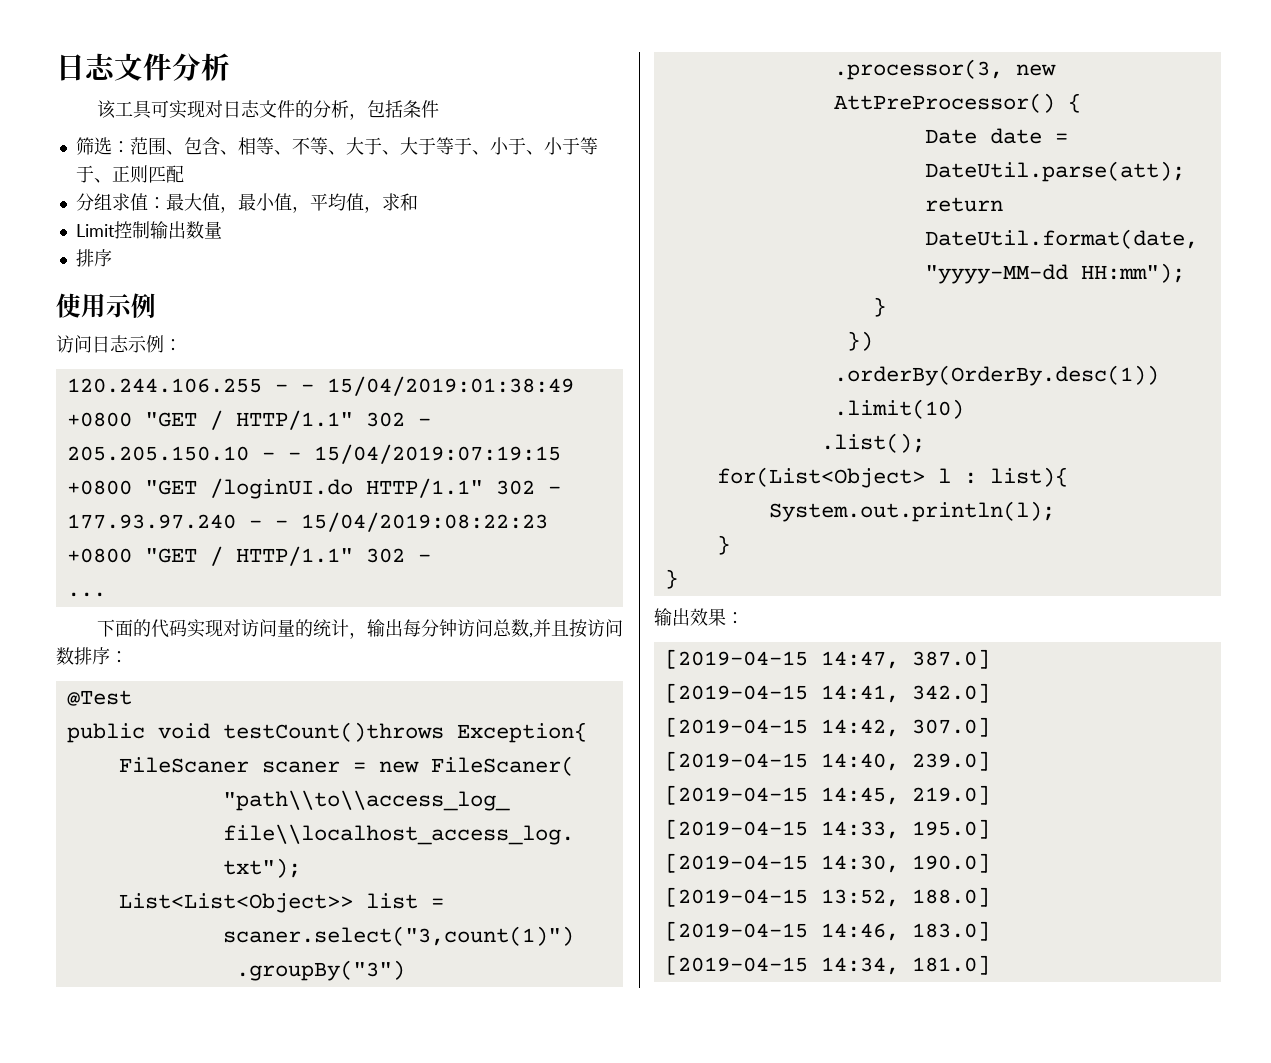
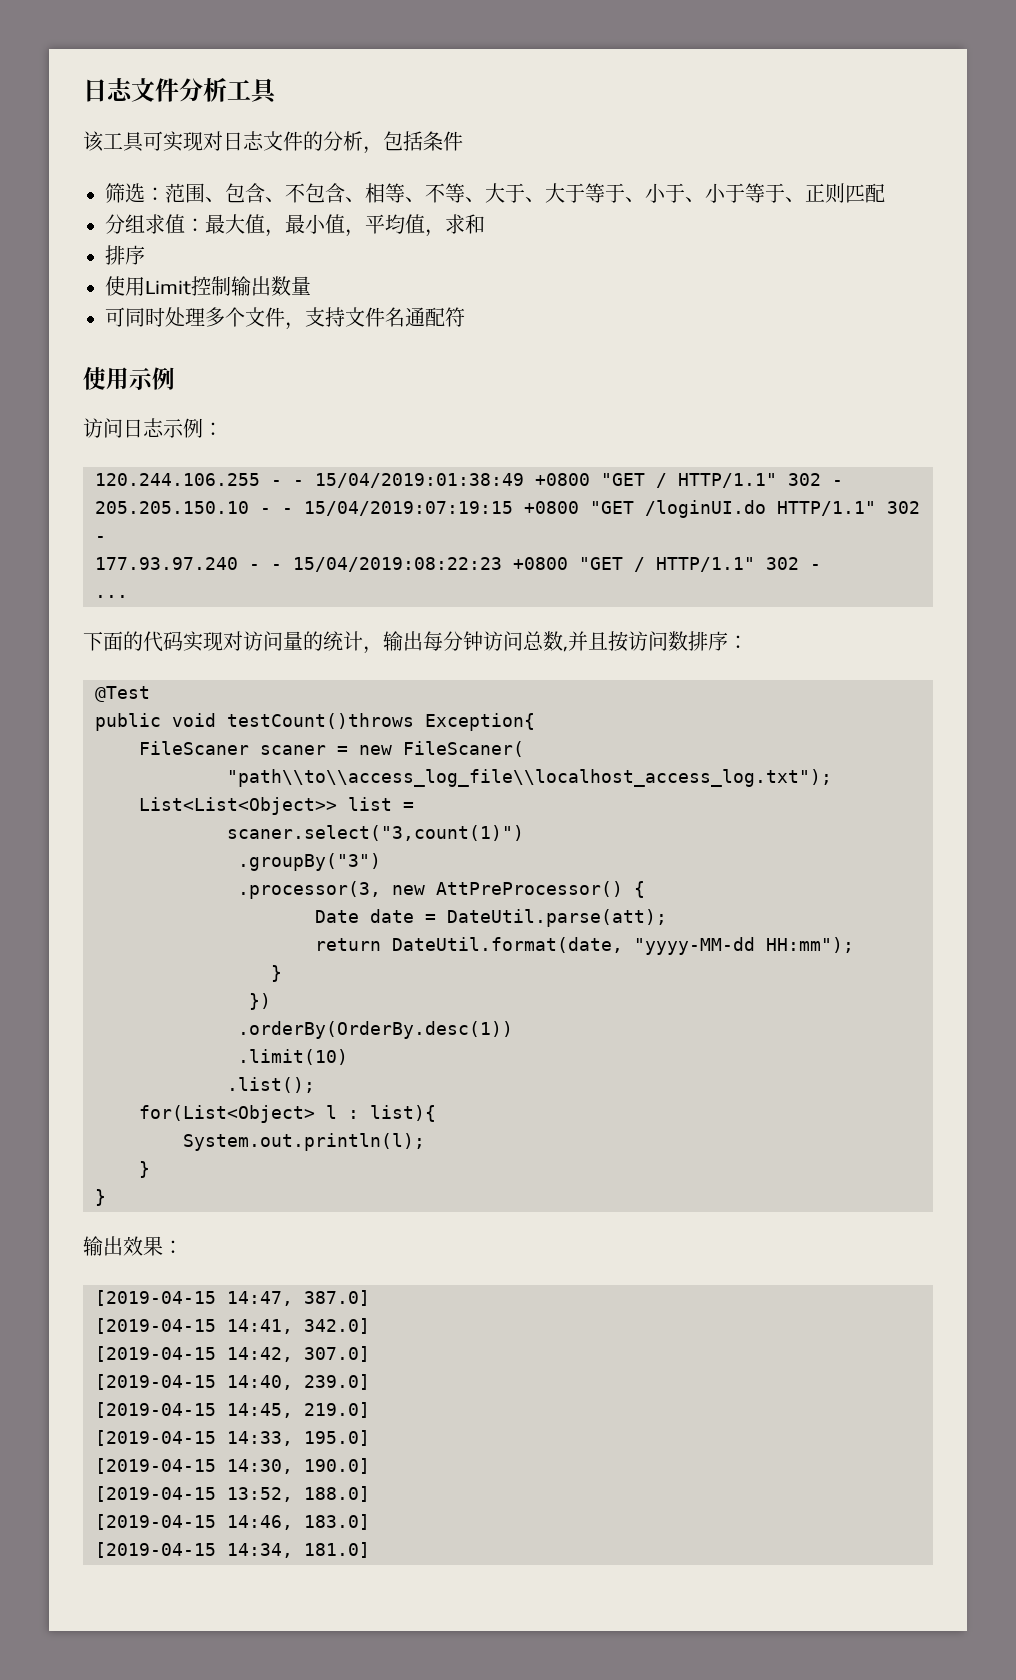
(230, 67) none -> [227,78,278,104] 工具
(238, 152) none -> [285,183,365,203] 不包含、
(418, 202) none -> [105,245,145,265] [105,276,145,296] 排序 // 使用
[75,249,112,267] 排序 -> [105,307,465,330] 可同时处理多个文件，支持文件名通配符

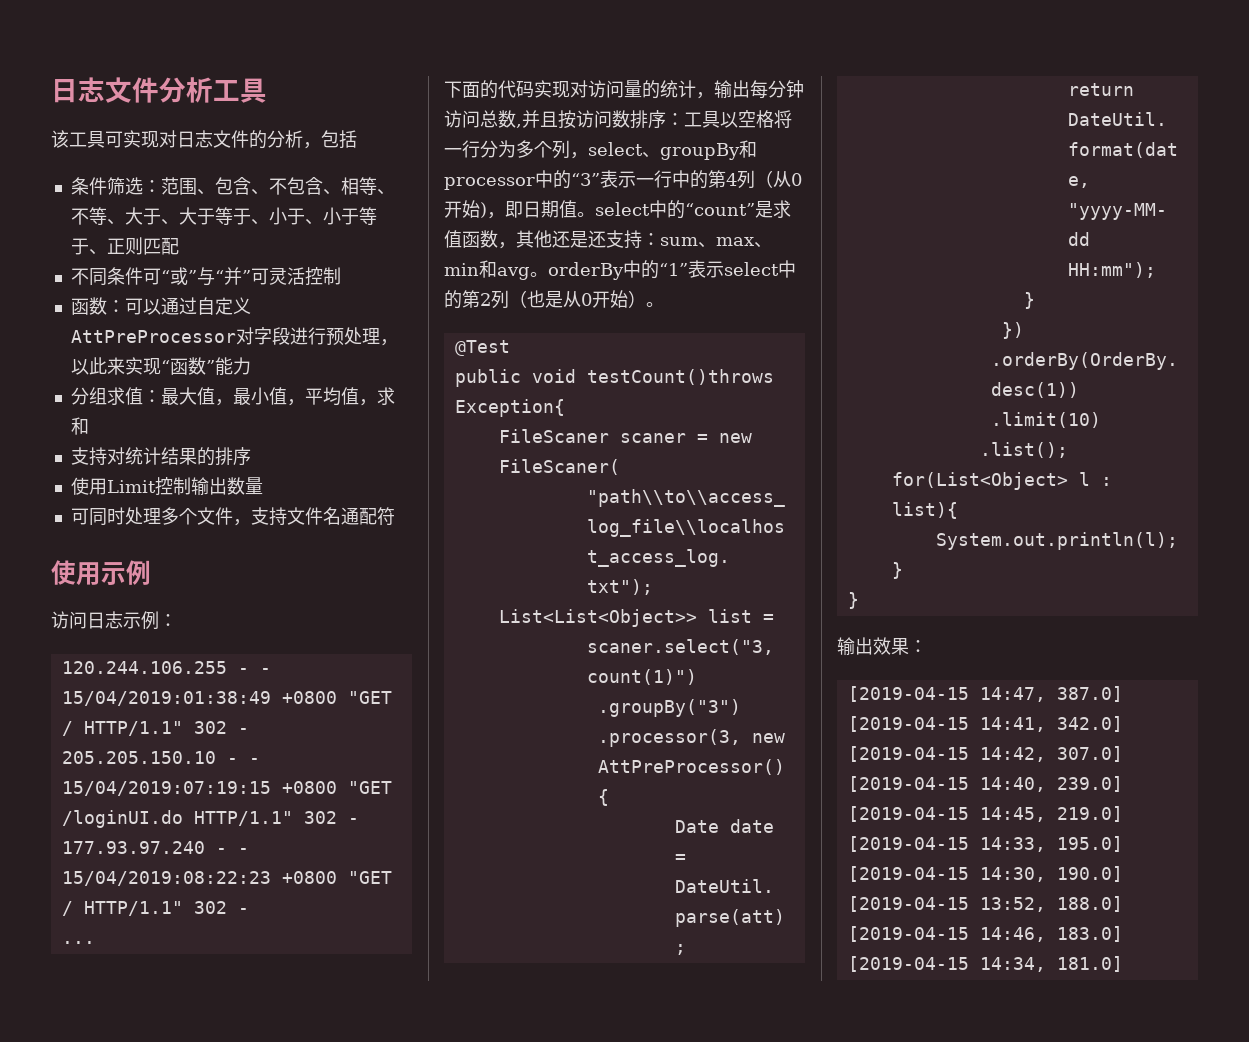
[423,131,463,151] 条件 // -> [70,177,107,195] // 条件
(885, 193) none -> [70,267,341,286] [70,297,251,315] [70,327,398,346] [70,357,251,376] // 不同条件可“或”与“并”可灵活控制 // 函数：可以通过自定义AttPreProcessor对字段进行预处理，以此来实现“函数”能力
(485, 224) none -> [70,447,215,466] 支持对统计结果的
(748, 642) none -> [684,110,792,128] [444,140,757,160] [444,170,802,190] [444,200,791,219] [444,230,772,249] [444,260,796,280] [444,290,664,309] 工具以空格将一行分为多个列，select、groupBy和processor中的“3”表示一行中的第4列（从0开始)，即日期值。select中的“count”是求值函数，其他还是还支持：sum、max、min和avg。orderBy中的“1”表示select中的第2列（也是从0开始）。

